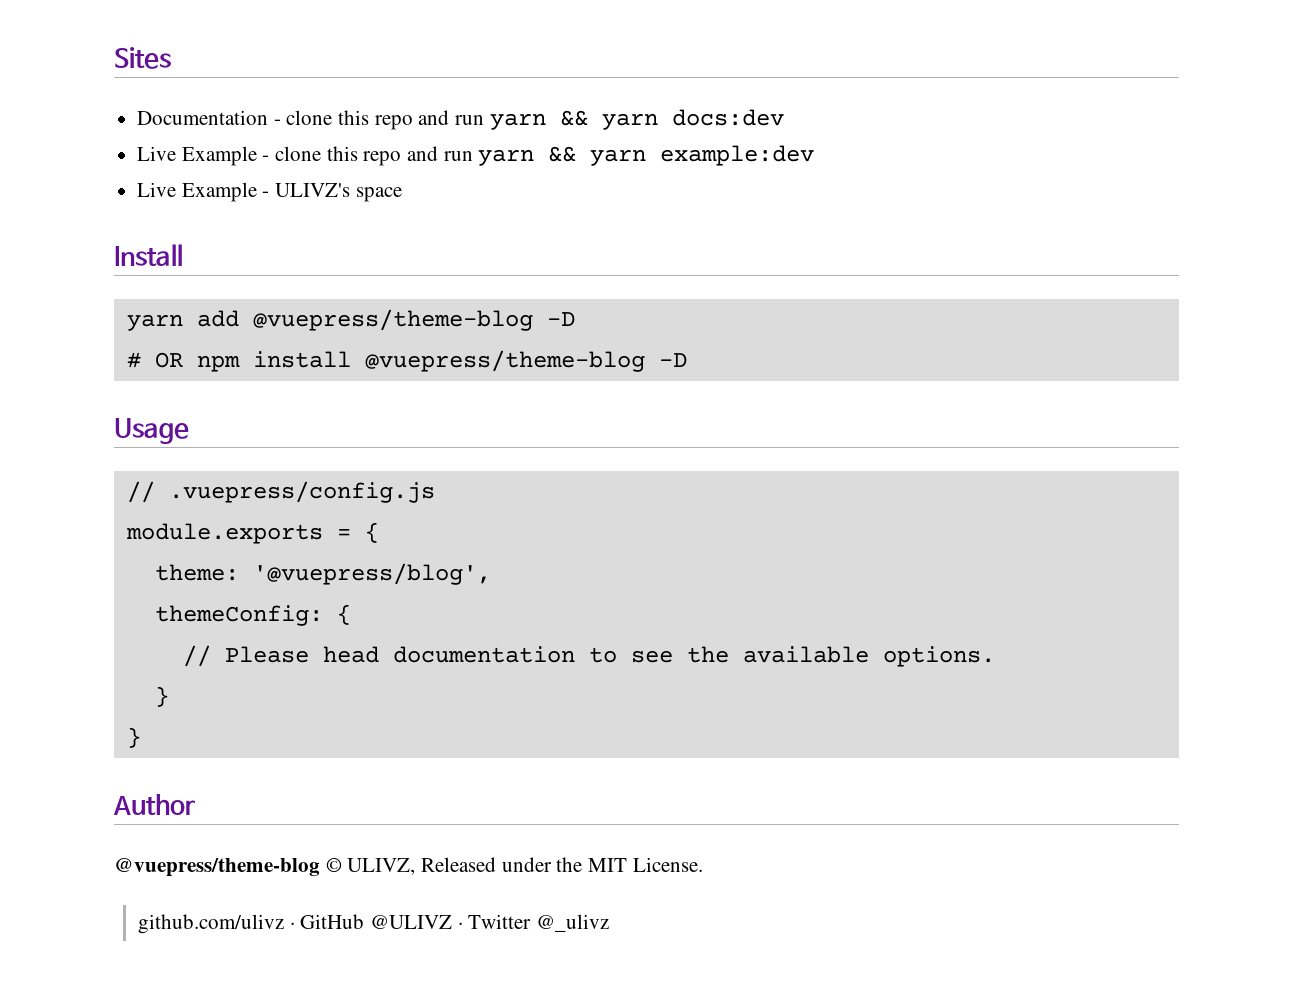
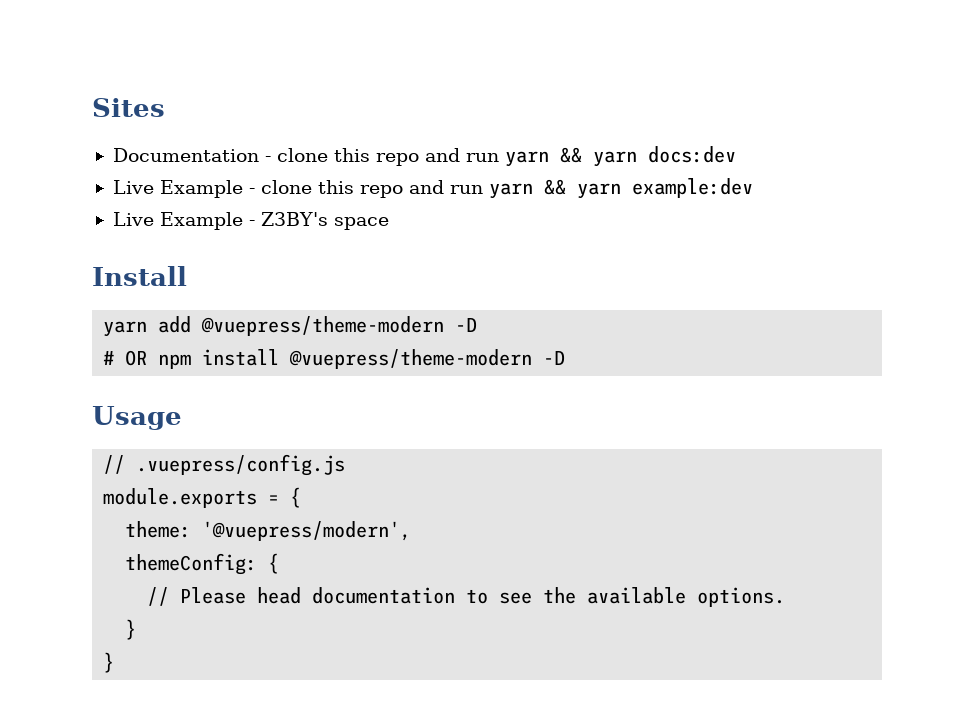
[275,183,351,197] ULIVZ's -> [260,212,328,226] Z3BY's
[252,309,533,331] @vuepress/theme-blog -> [201,316,445,336] @vuepress/theme-modern
[364,350,645,372] @vuepress/theme-blog -> [289,349,533,369] @vuepress/theme-modern
[252,563,491,585] '@vuepress/blog', -> [202,521,412,541] '@vuepress/modern',
[113,794,195,815] [114,857,703,877] [137,914,609,934] // Author // @vuepress/theme-blog © ULIVZ, Released under the MIT License. // github.com/ulivz · GitHub @ULIVZ · Twitter @_ulivz -> (115, 662) none

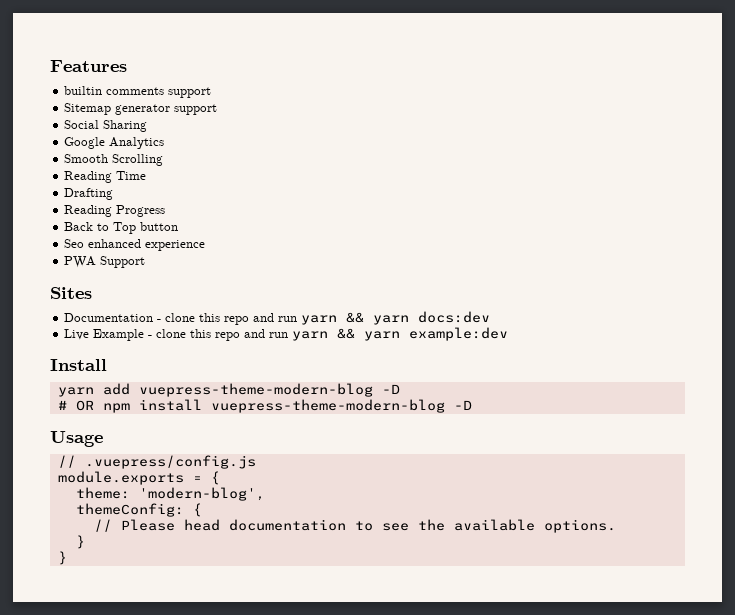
(92, 107) none -> [50,60,127,72] [64,86,212,98] [64,103,218,115] [64,120,148,132] [64,137,165,149] [64,154,164,166] [64,171,147,183] [64,188,114,200] [64,205,166,217] [64,222,179,234] [64,239,206,251] [64,256,146,268] Features // builtin comments support // Sitemap generator support // Social Sharing // Google Analytics // Smooth Scrolling // Reading Time // Drafting // Reading Progress // Back to Top button // Seo enhanced experience // PWA Support //
[112,212,389,230] // Live Example - Z3BY's space -> (509, 334) none
[201,316,445,336] @vuepress/theme-modern -> [138,383,373,397] vuepress-theme-modern-blog
[289,349,533,369] @vuepress/theme-modern -> [210,399,445,413] vuepress-theme-modern-blog
[202,521,412,541] '@vuepress/modern', -> [138,487,265,501] 'modern-blog',

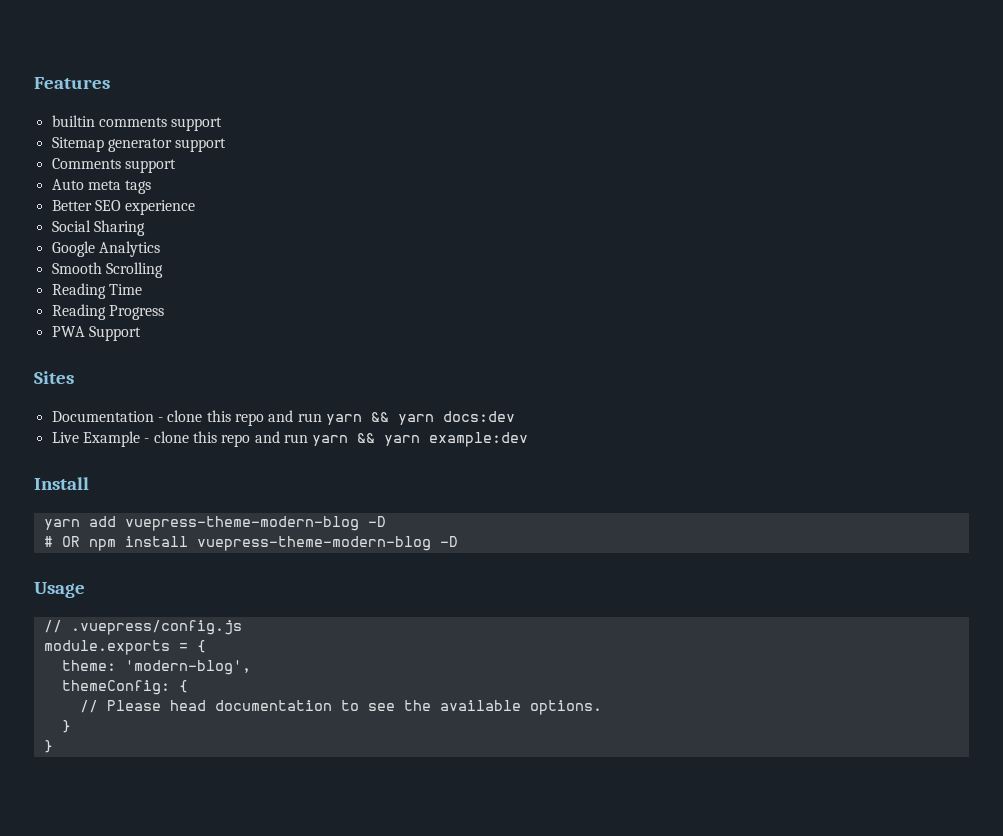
(218, 109) none -> [51,158,176,173] [51,179,152,194] [51,200,196,215] // Comments support // Auto meta tags // Better SEO experience
[64,188,114,200] // Drafting -> (142, 289) none
[64,222,179,234] [64,239,206,251] // Back to Top button // Seo enhanced experience -> (164, 312) none

